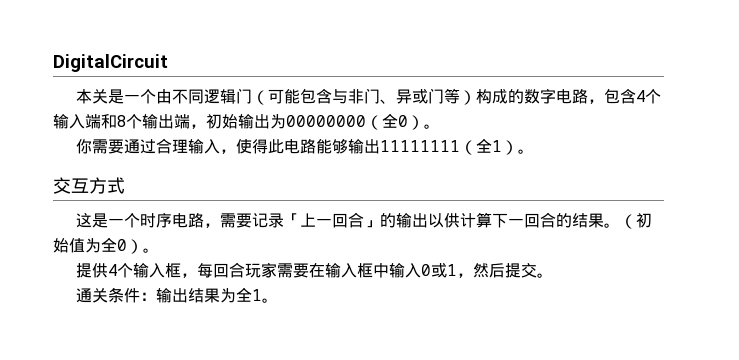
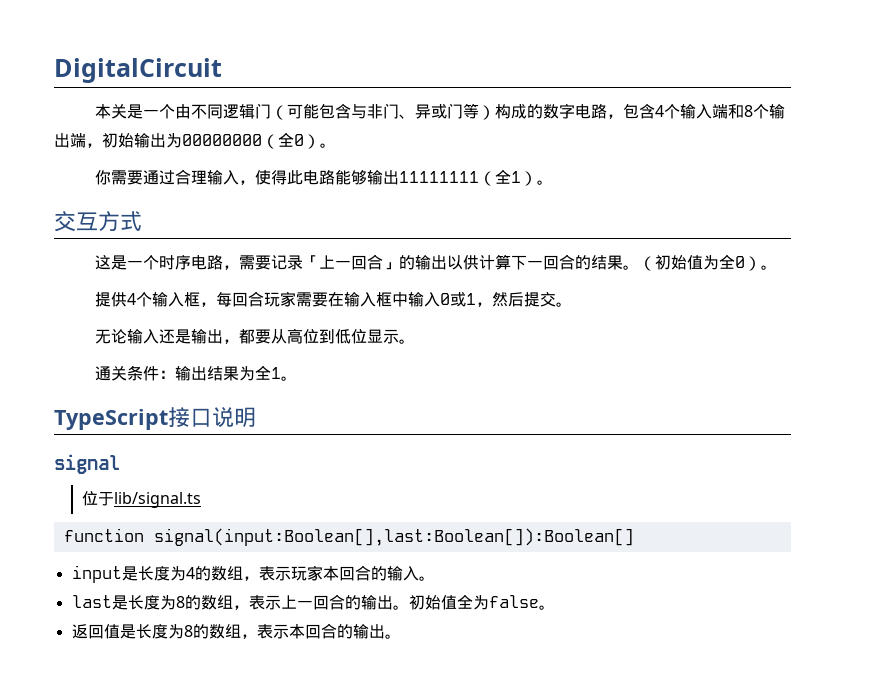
(553, 275) none -> [95,328,416,344] // 无论输入还是输出，都要从高位到低位显示。
(278, 300) none -> [54,407,256,430] [54,454,120,474] [81,491,201,508] [63,528,634,546] [71,565,435,583] [71,594,555,610] [71,623,401,639] // TypeScript接口说明 // signal // 位于lib/signal.ts // function signal(input:Boolean[],last:Boolean[]):Boolean[] // input是长度为4的数组，表示玩家本回合的输入。 // last是长度为8的数组，表示上一回合的输出。初始值全为false。 // 返回值是长度为8的数组，表示本回合的输出。

